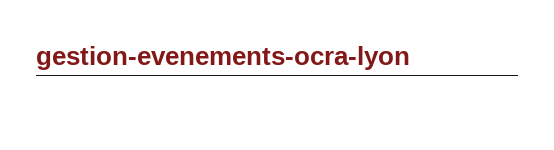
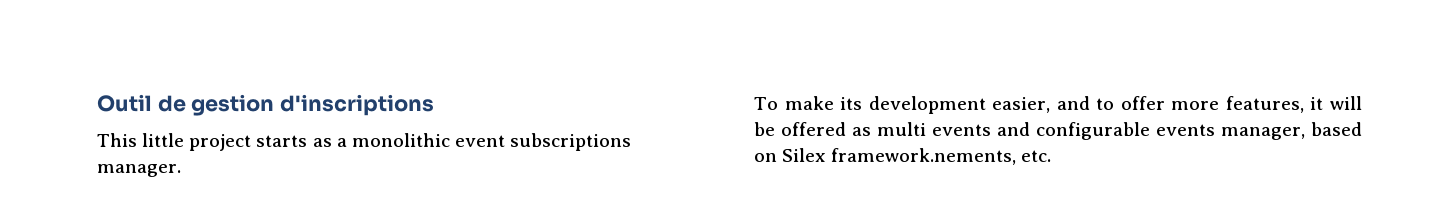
[36,46,410,70] gestion-evenements-ocra-lyon -> [97,94,435,116] [97,133,632,151] [97,164,181,177] [754,96,1362,114] [754,122,1362,140] [754,148,1052,165] Outil de gestion d'inscriptions // This little project starts as a monolithic event subscriptions manager. // To make its development easier, and to offer more features, it will be offered as multi events and configurable events manager, based on Silex framework.nements, etc.

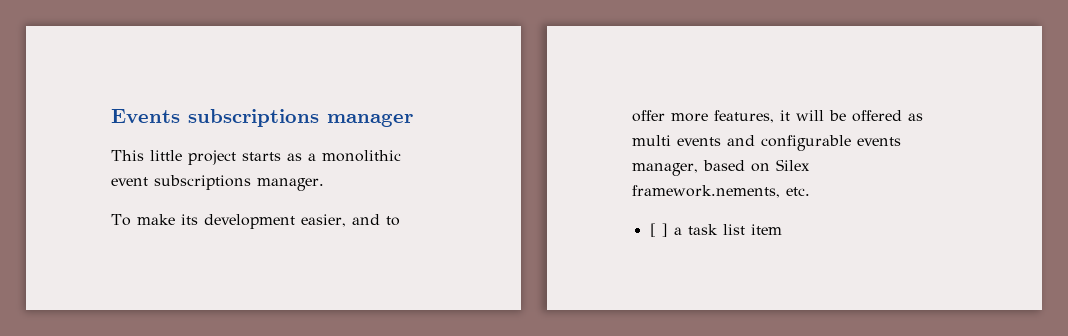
[97,94,435,116] Outil de gestion d'inscriptions -> [111,109,413,127] Events subscriptions manager
(1052, 156) none -> [649,223,782,237] // [ ] a task list item

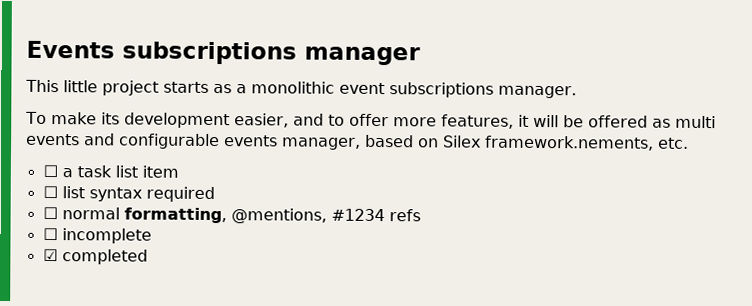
[649,223,668,237] [ ] -> [42,164,58,178] ☐
(782, 229) none -> [42,185,215,203] [42,206,421,224] [42,227,152,244] [42,248,148,265] // ☐ list syntax required // ☐ normal formatting, @mentions, #1234 refs // ☐ incomplete // ☑ completed

